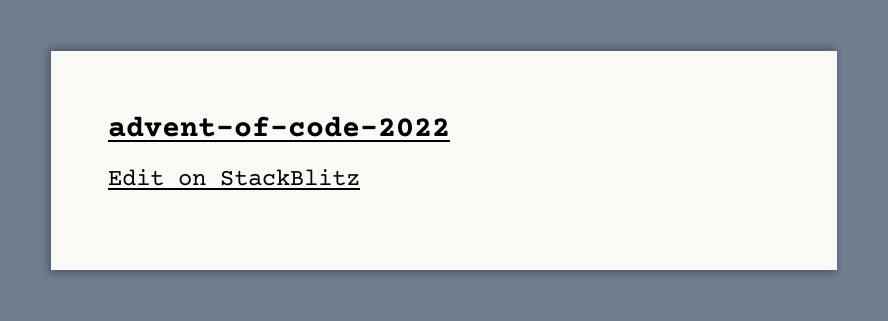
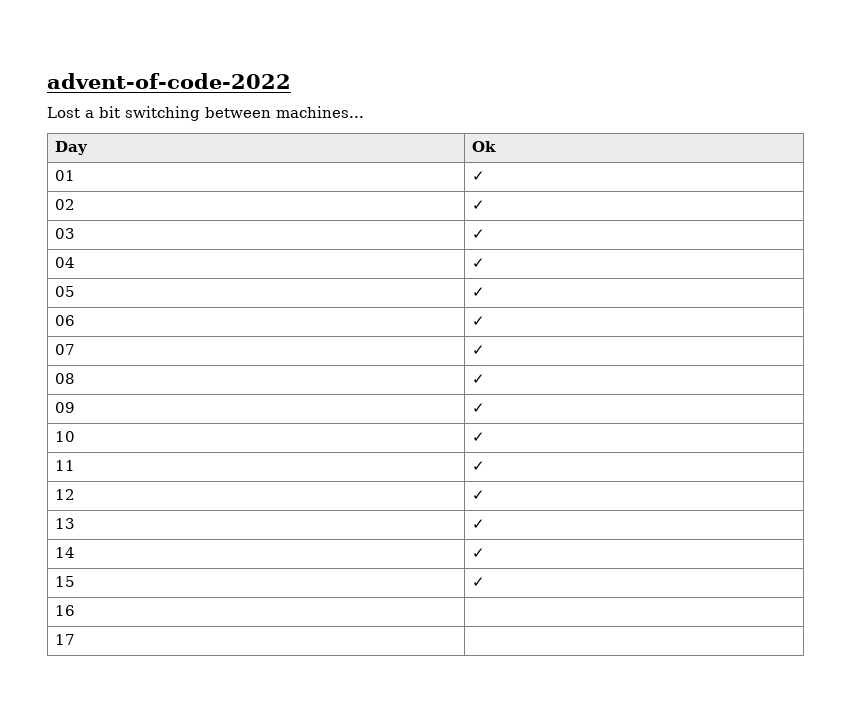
[108,169,360,186] Edit on StackBlitz -> [47,106,364,121] [54,141,88,155] [471,141,496,152] [54,170,75,181] [471,171,485,181] [54,199,75,210] [471,200,485,210] [54,228,75,239] [471,229,485,239] [54,257,75,268] [471,258,485,268] [54,286,75,297] [471,287,485,297] [54,315,75,326] [471,316,485,326] [54,344,75,355] [471,345,485,355] [54,373,75,384] [471,374,485,384] [54,402,75,413] [471,403,485,413] [54,431,75,442] [471,432,485,442] [54,460,75,471] [471,461,485,471] [54,489,75,500] [471,490,485,500] [54,518,75,529] [471,519,485,529] [54,547,75,558] [471,548,485,558] [54,576,75,587] [471,577,485,587] [54,605,75,616] [54,634,75,645] Lost a bit switching between machines... // Day | Ok // 01 | ✓ // 02 | ✓ // 03 | ✓ // 04 | ✓ // 05 | ✓ // 06 | ✓ // 07 | ✓ // 08 | ✓ // 09 | ✓ // 10 | ✓ // 11 | ✓ // 12 | ✓ // 13 | ✓ // 14 | ✓ // 15 | ✓ // 16 | // 17 |

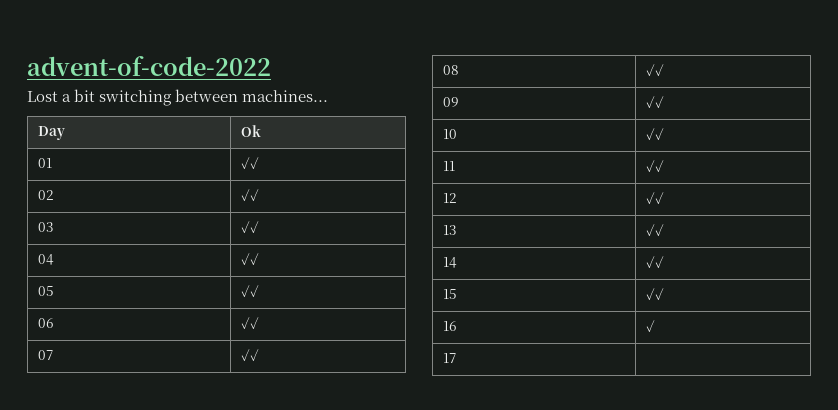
[471,171,485,181] ✓ -> [240,157,259,169] ✓✓
[471,200,485,210] ✓ -> [240,189,259,201] ✓✓
[471,229,485,239] ✓ -> [240,221,259,233] ✓✓
[471,258,485,268] ✓ -> [240,253,259,265] ✓✓
[471,287,485,297] ✓ -> [240,285,259,297] ✓✓
[471,316,485,326] ✓ -> [240,317,259,329] ✓✓
[471,345,485,355] ✓ -> [240,349,259,361] ✓✓
[471,374,485,384] ✓ -> [645,64,664,76] ✓✓
[471,403,485,413] ✓ -> [645,96,664,108] ✓✓
[471,432,485,442] ✓ -> [645,128,664,140] ✓✓
[471,461,485,471] ✓ -> [645,160,664,172] ✓✓
[471,490,485,500] ✓ -> [645,192,664,204] ✓✓
[471,519,485,529] ✓ -> [645,224,664,236] ✓✓
[471,548,485,558] ✓ -> [645,256,664,268] ✓✓
[471,577,485,587] ✓ -> [645,288,664,300] ✓✓
(75, 610) none -> [645,320,655,332] ✓

